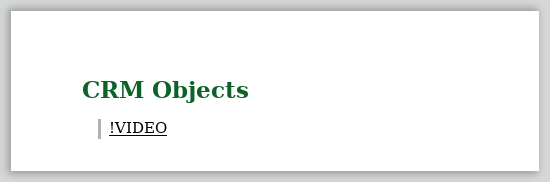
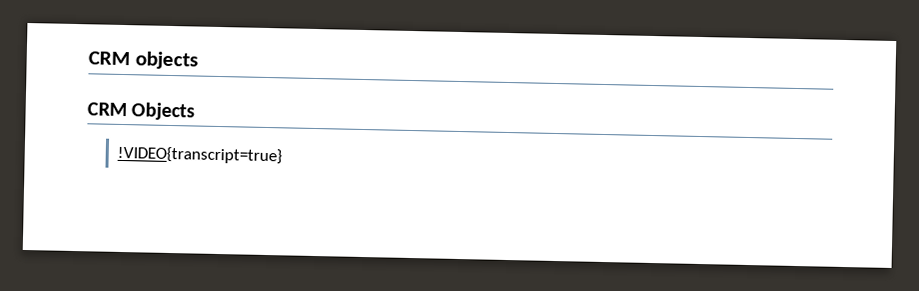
[82,81,144,98] CRM -> [88,51,198,70] [87,102,127,117] CRM objects // CRM
[108,122,167,133] !VIDEO -> [117,145,283,165] !VIDEO{transcript=true}

